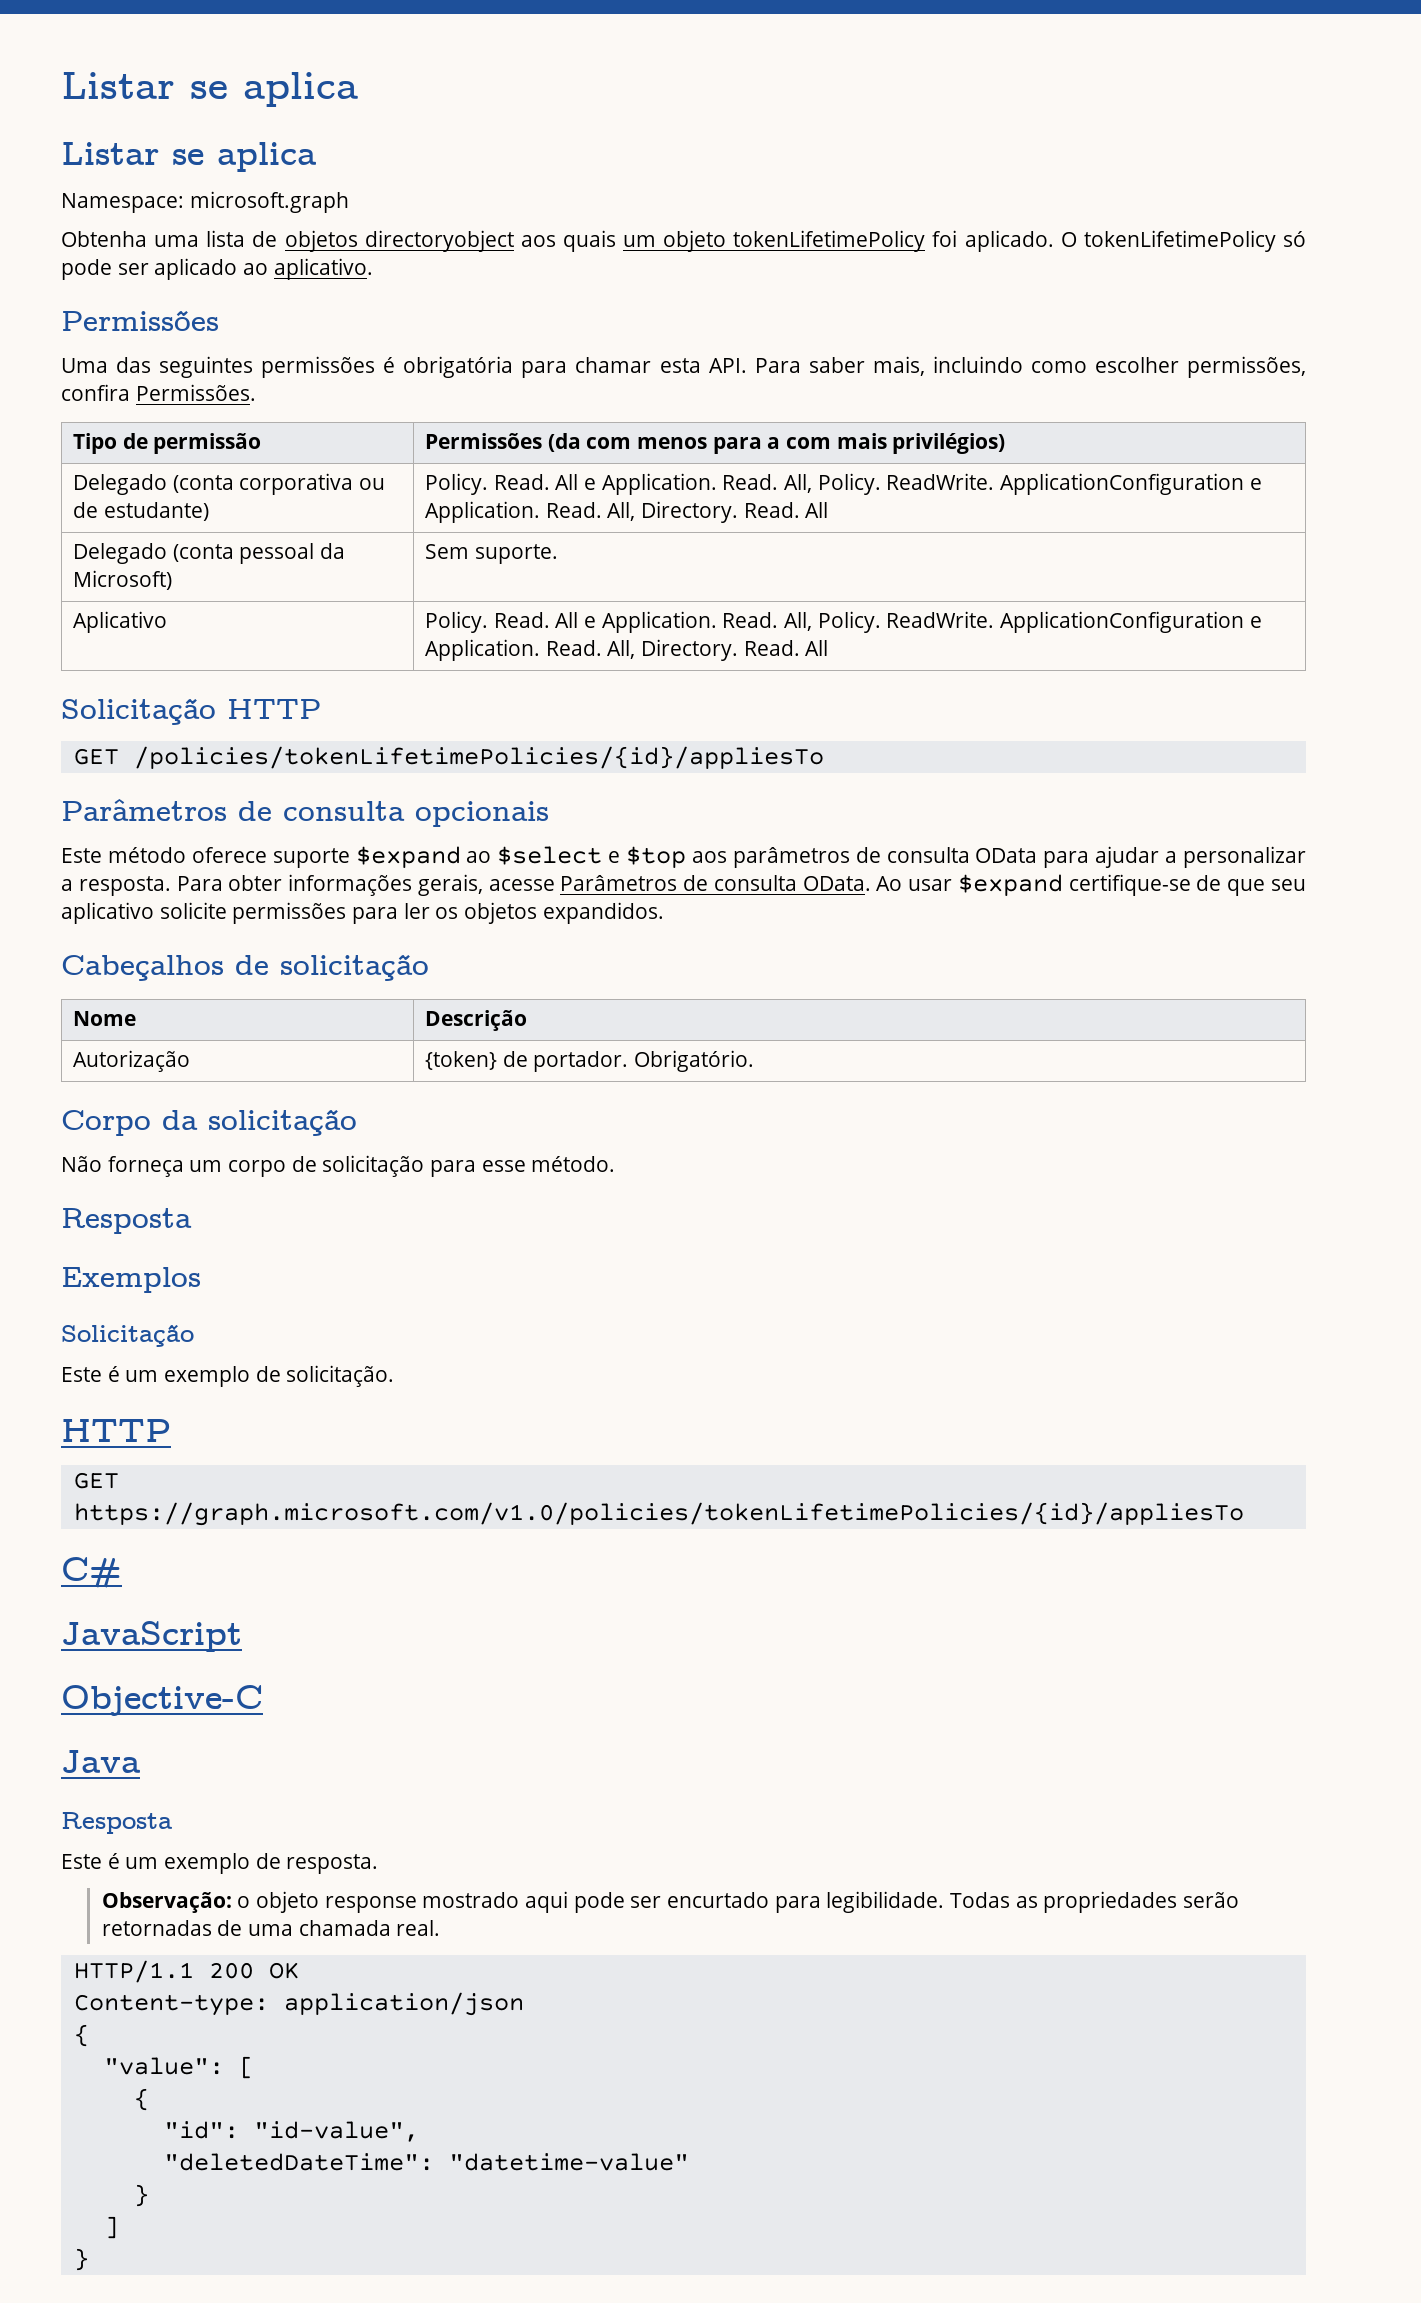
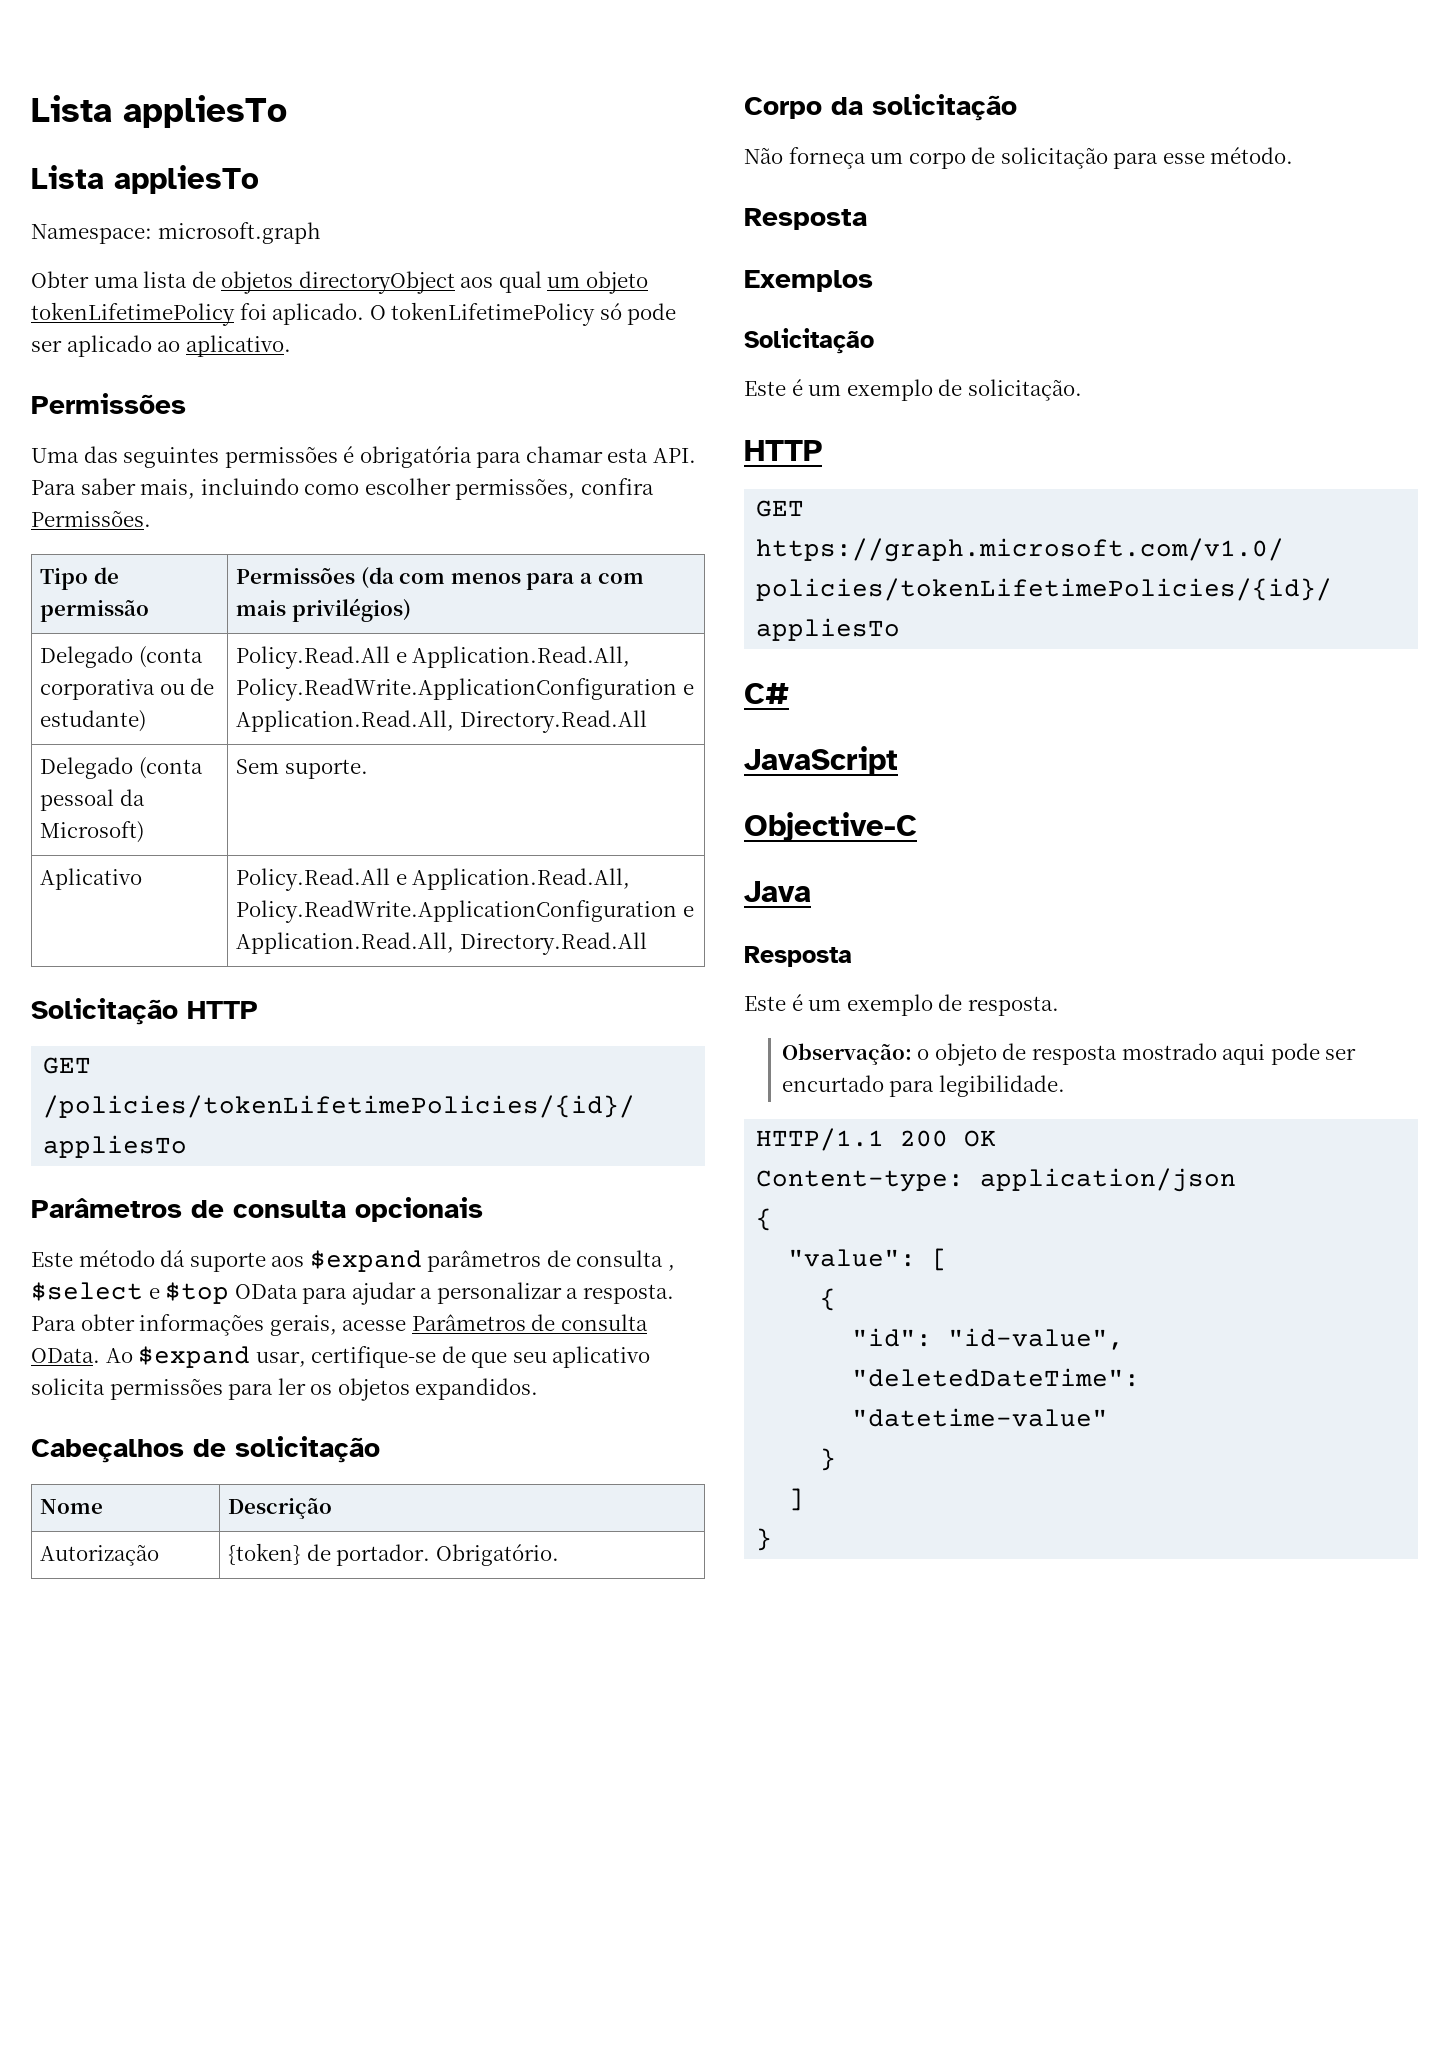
[61,72,358,107] [61,142,316,172] Listar se aplica // Listar se aplica -> [31,95,287,128] [31,165,259,194] Lista appliesTo // Lista appliesTo
[61,231,147,247] Obtenha -> [31,271,89,288] Obter
[364,230,616,252] directoryobject aos quais -> [298,271,542,294] directoryObject aos qual
[425,473,1262,495] [425,501,829,523] Policy. Read. All e Application. Read. All, Policy. ReadWrite. ApplicationConfiguration e Application. Read. All, Directory. Read. All -> [236,646,631,669] [236,678,694,701] [236,710,647,733] Policy.Read.All e Application.Read.All, Policy.ReadWrite.ApplicationConfiguration e Application.Read.All, Directory.Read.All
[425,611,1262,633] [425,639,829,661] Policy. Read. All e Application. Read. All, Policy. ReadWrite. ApplicationConfiguration e Application. Read. All, Directory. Read. All -> [236,868,631,891] [236,900,694,923] [236,932,647,955] Policy.Read.All e Application.Read.All, Policy.ReadWrite.ApplicationConfiguration e Application.Read.All, Directory.Read.All
[191,846,970,868] oferece suporte $expand ao $select e $top aos parâmetros de consulta -> [160,1250,675,1272] [31,1282,230,1304] dá suporte aos $expand parâmetros de consulta , $select e $top
[908,874,1063,896] usar $expand -> [138,1346,306,1368] $expand usar,
[159,902,227,919] solicite -> [31,1378,105,1395] solicita
[324,1896,417,1913] response -> [1002,1043,1118,1065] de resposta
[950,1891,1240,1913] [101,1920,441,1936] Todas as propriedades serão retornadas de uma chamada real. -> (1065, 1086) none

